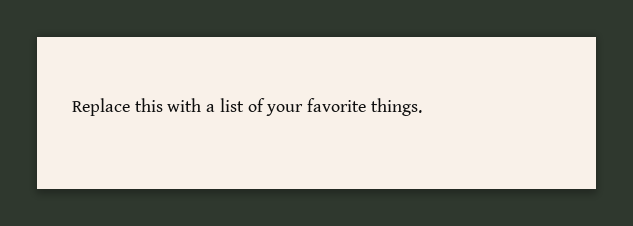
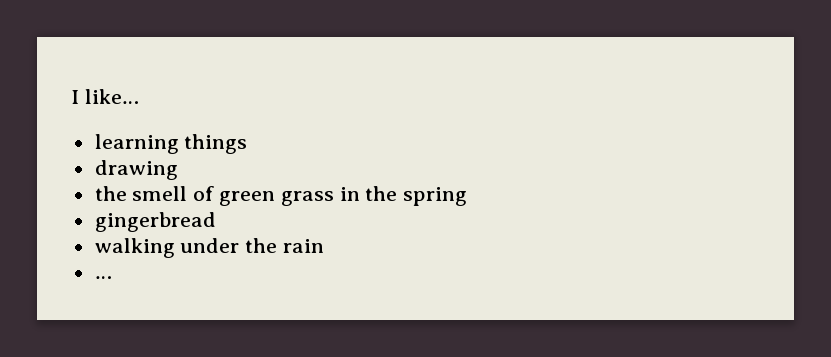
[72,98,422,116] Replace this with a list of your favorite things. -> [71,89,139,104] [94,134,248,154] [94,160,178,180] [94,186,468,206] [94,212,216,232] [94,238,325,258] [94,276,112,279] I like… // learning things // drawing // the smell of green grass in the spring // gingerbread // walking under the rain // …

